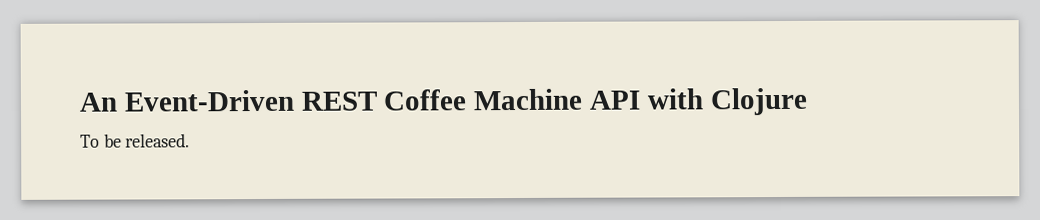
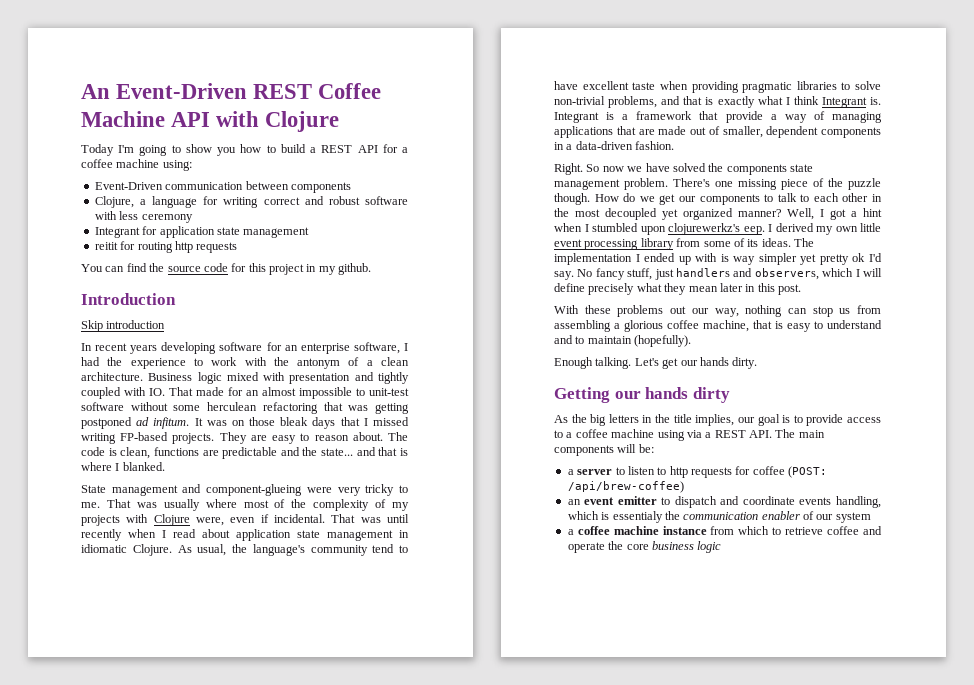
[80,133,191,148] To be released. -> [81,144,408,156] [81,159,192,171] [94,181,351,193] [94,196,408,208] [94,211,193,223] [94,226,310,238] [94,241,238,253] [81,263,372,275] [81,293,176,305] [81,320,166,332] [81,342,408,354] [81,357,410,369] [81,372,409,384] [81,387,409,399] [81,402,409,414] [81,417,410,429] [81,432,409,444] [81,447,408,459] [81,462,165,471] [81,484,408,496] [81,499,409,511] [81,514,409,526] [81,529,409,541] [81,544,408,556] [554,81,881,93] [554,96,881,108] [554,111,882,123] [554,126,881,138] [554,141,675,150] [554,163,813,175] [554,178,881,190] [554,193,882,205] [554,208,882,220] [554,223,881,235] [554,238,814,250] [554,253,882,265] [554,268,882,280] [554,283,801,295] [554,305,881,317] [554,320,882,332] [554,335,692,347] [554,357,758,369] [554,387,730,403] [554,414,881,426] [554,429,825,441] [554,444,654,456] [567,466,828,478] [567,481,684,493] [567,496,881,508] [567,511,871,523] [567,526,882,535] [567,541,722,553] Today I'm going to show you how to build a REST API for a coffee machine using: // Event-Driven communication between components // Clojure, a language for writing correct and robust software with less ceremony // Integrant for application state management // reitit for routing http requests // You can find the source code for this project in my github. // Introduction // Skip introduction // In recent years developing software for an enterprise software, I had the experience to work with the antonym of a clean architecture. Business logic mixed with presentation and tightly coupled with IO. That made for an almost impossible to unit-test software without some herculean refactoring that was getting postponed ad infitum. It was on those bleak days that I missed writing FP-based projects. They are easy to reason about. The code is clean, functions are predictable and the state... and that is where I blanked. // State management and component-glueing were very tricky to me. That was usually where most of the complexity of my projects with Clojure were, even if incidental. That was until recently when I read about application state management in idiomatic Clojure. As usual, the language's community tend to have excellent taste when providing pragmatic libraries to solve non-trivial problems, and that is exactly what I think Integrant is. Integrant is a framework that provide a way of managing applications that are made out of smaller, dependent components in a data-driven fashion. // Right. So now we have solved the components state management problem. There's one missing piece of the puzzle though. How do we get our components to talk to each other in the most decoupled yet organized manner? Well, I got a hint when I stumbled upon clojurewerkz's eep. I derived my own little event processing library from some of its ideas. The implementation I ended up with is way simpler yet pretty ok I'd say. No fancy stuff, just handlers and observers, which I will define precisely what they mean later in this post. // With these problems out our way, nothing can stop us from assembling a glorious coffee machine, that is easy to understand and to maintain (hopefully). // Enough talking. Let's get our hands dirty. // Getting our hands dirty // As the big letters in the title implies, our goal is to provide access to a coffee machine using via a REST API. The main components will be: // a server to listen to http requests for coffee (POST: /api/brew-coffee) // an event emitter to dispatch and coordinate events handling, which is essentialy the communication enabler of our system // a coffee machine instance from which to retrieve coffee and operate the core business logic

